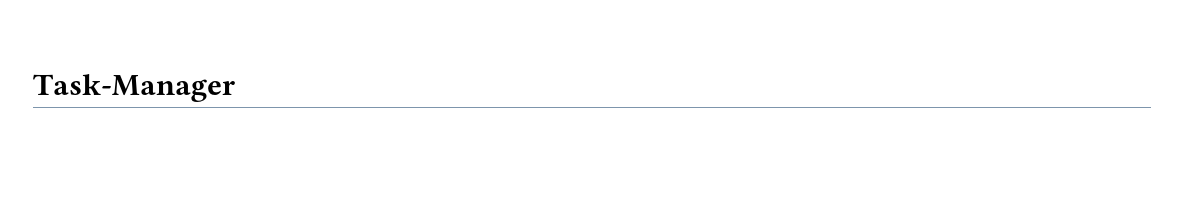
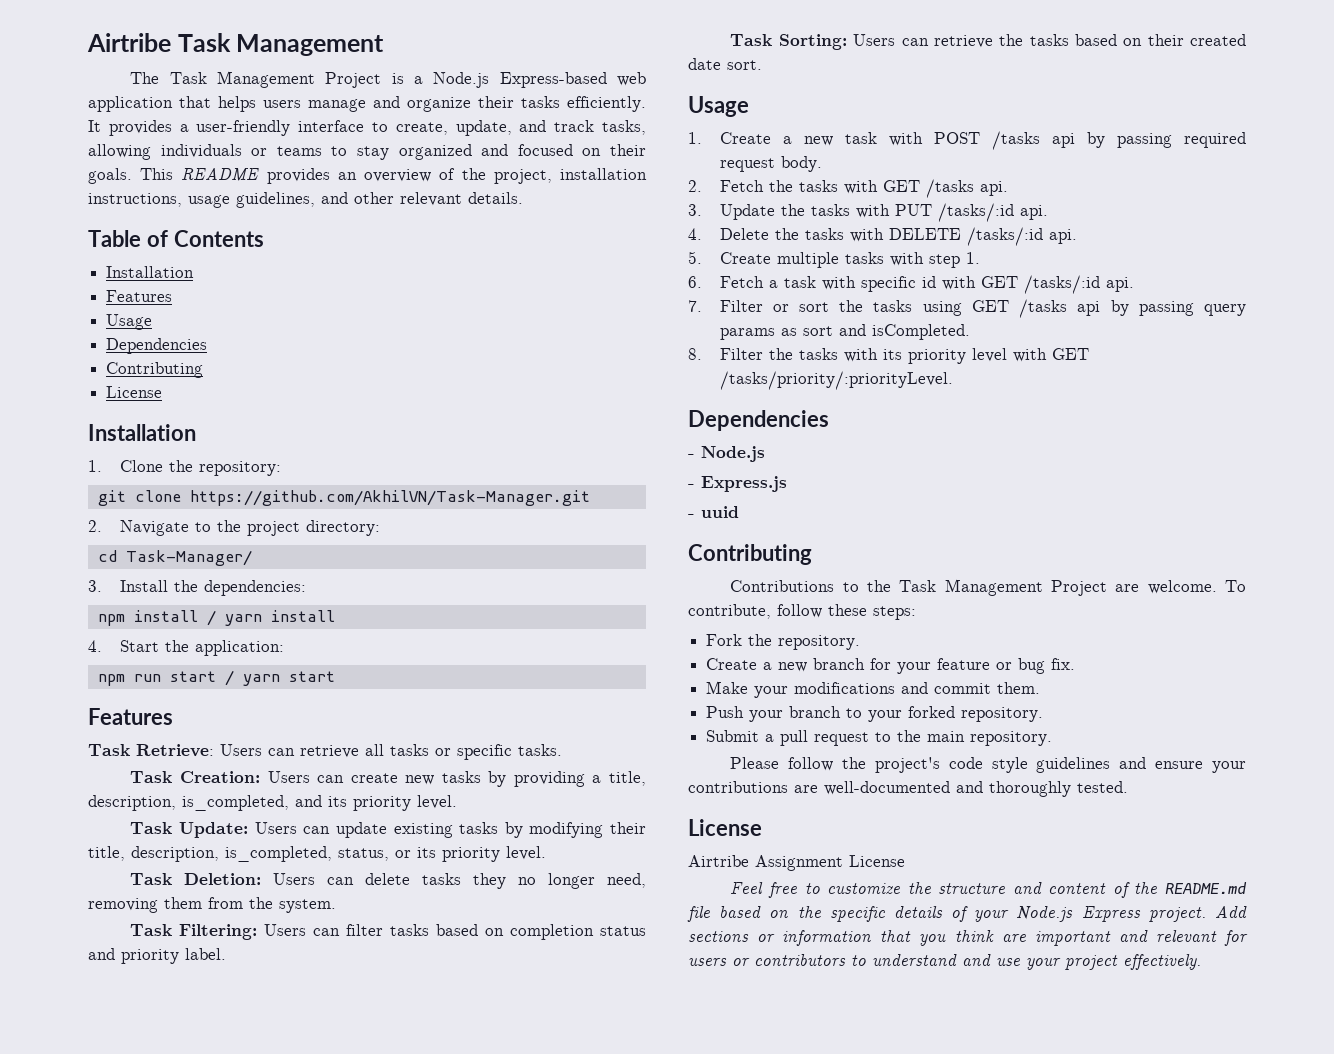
[33,74,235,102] Task-Manager -> [87,33,385,56] [130,71,646,88] [88,96,646,112] [88,120,646,136] [88,144,647,160] [88,168,647,184] [88,192,523,208] [88,230,264,247] [106,266,195,278] [106,290,173,302] [106,314,153,330] [106,338,208,354] [106,362,204,378] [106,386,163,398] [88,424,196,441] [88,460,281,476] [97,490,590,506] [88,520,380,536] [97,550,252,566] [88,580,306,596] [97,610,335,626] [88,640,284,656] [97,670,335,686] [88,708,173,725] [88,744,562,760] [130,771,647,787] [88,795,457,811] [130,822,646,838] [88,846,546,862] [130,873,647,889] [88,897,336,913] [130,924,646,940] [88,948,226,964] [730,34,1246,50] [688,58,762,70] [688,96,749,117] [688,131,1246,150] [719,156,822,172] [688,179,1008,198] [688,203,1048,222] [688,227,1077,246] [688,251,980,268] [688,275,1134,294] [688,299,1246,318] [719,324,970,340] [688,348,1089,364] [719,371,953,390] [688,410,829,431] [688,446,765,462] [688,476,787,492] [688,506,739,518] [688,544,812,565] [730,579,1246,596] [688,604,916,620] [706,634,861,650] [706,658,1076,674] [706,681,1041,698] [706,706,1044,722] [706,730,1053,746] [730,757,1246,773] [688,781,1128,797] [688,819,762,836] [688,855,905,871] [730,882,1247,898] [687,906,1247,922] [688,930,1248,946] [688,954,1201,970] Airtribe Task Management // The Task Management Project is a Node.js Express-based web application that helps users manage and organize their tasks efficiently. It provides a user-friendly interface to create, update, and track tasks, allowing individuals or teams to stay organized and focused on their goals. This README provides an overview of the project, installation instructions, usage guidelines, and other relevant details. // Table of Contents // Installation // Features // Usage // Dependencies // Contributing // License // Installation // 1. Clone the repository: // git clone https://github.com/AkhilVN/Task-Manager.git // 2. Navigate to the project directory: // cd Task-Manager/ // 3. Install the dependencies: // npm install / yarn install // 4. Start the application: // npm run start / yarn start // Features // Task Retrieve: Users can retrieve all tasks or specific tasks. // Task Creation: Users can create new tasks by providing a title, description, is_completed, and its priority level. // Task Update: Users can update existing tasks by modifying their title, description, is_completed, status, or its priority level. // Task Deletion: Users can delete tasks they no longer need, removing them from the system. // Task Filtering: Users can filter tasks based on completion status and priority label. // Task Sorting: Users can retrieve the tasks based on their created date sort. // Usage // 1. Create a new task with POST /tasks api by passing required request body. // 2. Fetch the tasks with GET /tasks api. // 3. Update the tasks with PUT /tasks/:id api. // 4. Delete the tasks with DELETE /tasks/:id api. // 5. Create multiple tasks with step 1. // 6. Fetch a task with specific id with GET /tasks/:id api. // 7. Filter or sort the tasks using GET /tasks api by passing query params as sort and isCompleted. // 8. Filter the tasks with its priority level with GET /tasks/priority/:priorityLevel. // Dependencies // - Node.js // - Express.js // - uuid // Contributing // Contributions to the Task Management Project are welcome. To contribute, follow these steps: // Fork the repository. // Create a new branch for your feature or bug fix. // Make your modifications and commit them. // Push your branch to your forked repository. // Submit a pull request to the main repository. // Please follow the project's code style guidelines and ensure your contributions are well-documented and thoroughly tested. // License // Airtribe Assignment License // Feel free to customize the structure and content of the README.md file based on the specific details of your Node.js Express project. Add sections or information that you think are important and relevant for users or contributors to understand and use your project effectively.

